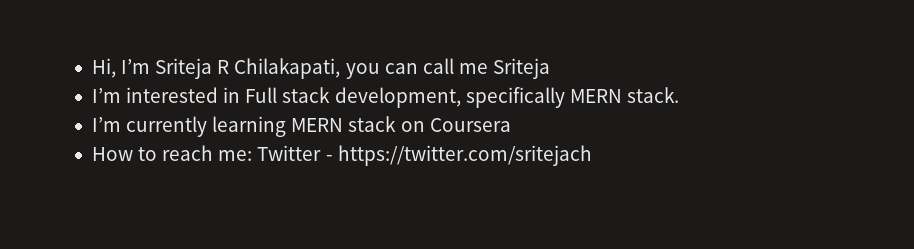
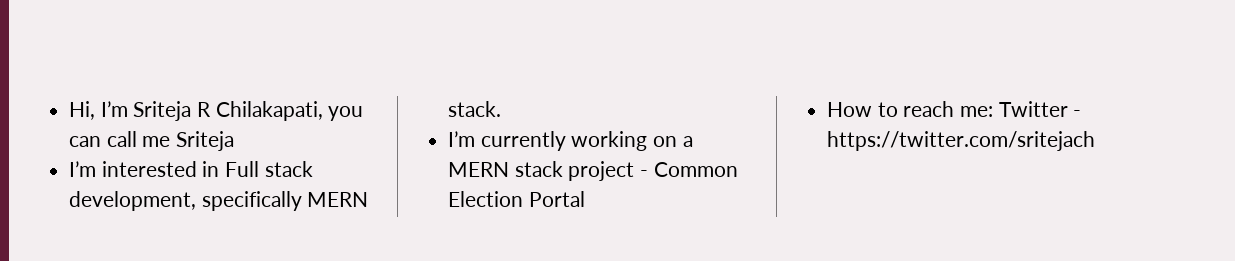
[212,116,511,137] learning MERN stack on Coursera -> [571,131,693,151] [448,161,738,181] [448,191,585,207] working on a MERN stack project - Common Election Portal

